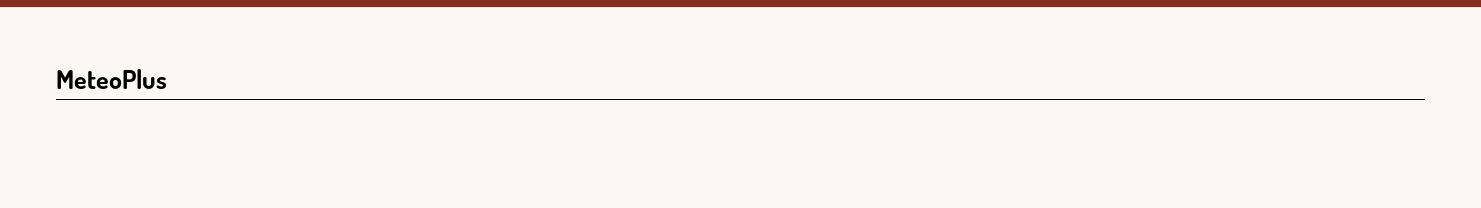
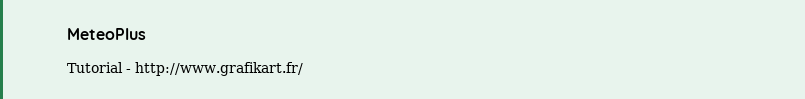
(167, 79) none -> [67,62,303,76] // Tutorial - http://www.grafikart.fr/

